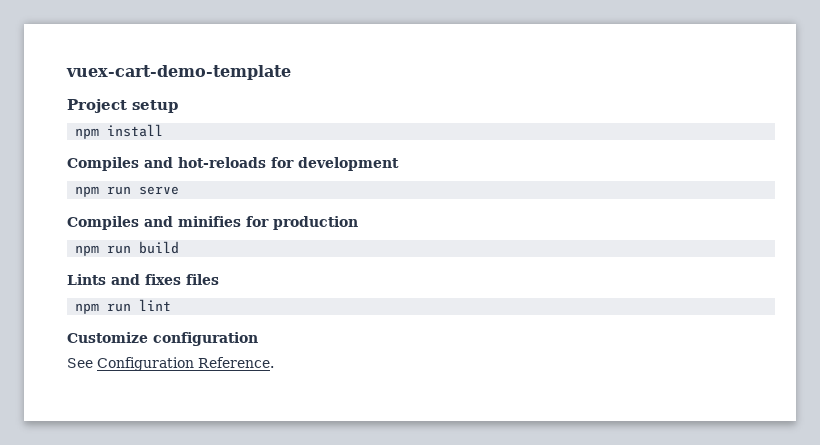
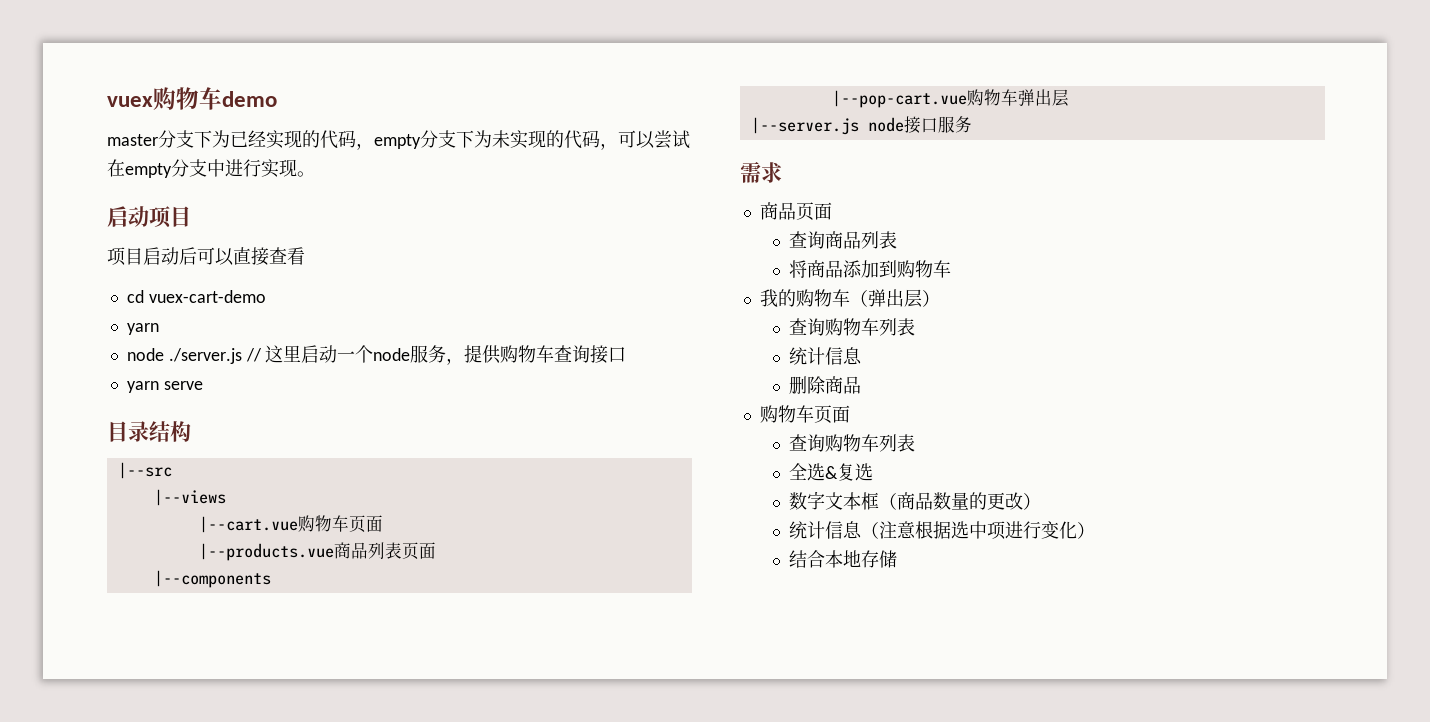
[66,65,291,80] [67,99,178,113] [75,124,164,139] [67,157,399,171] [75,186,180,197] [67,216,358,230] [75,241,180,256] [67,274,219,285] [75,299,172,314] [67,332,258,346] [67,357,274,371] vuex-cart-demo-template // Project setup // npm install // Compiles and hot-reloads for development // npm run serve // Compiles and minifies for production // npm run build // Lints and fixes files // npm run lint // Customize configuration // See Configuration Reference. -> [107,87,277,110] [107,130,690,150] [107,159,315,178] [107,206,191,228] [107,247,305,266] [126,290,266,303] [126,323,159,335] [126,345,627,365] [126,381,203,393] [107,421,191,442] [117,462,172,479] [153,489,226,506] [198,515,383,533] [198,542,436,561] [153,570,271,588] [831,89,1069,108] [750,116,972,135] [740,161,782,183] [759,202,832,221] [789,231,898,249] [789,260,952,278] [759,289,940,308] [789,318,916,336] [789,347,863,365] [789,376,862,394] [759,405,850,424] [789,434,916,452] [789,463,874,481] [789,491,1042,510] [789,521,1096,540] [789,550,898,568] vuex购物车demo // master分支下为已经实现的代码，empty分支下为未实现的代码，可以尝试在empty分支中进行实现。 // 启动项目 // 项目启动后可以直接查看 // cd vuex-cart-demo // yarn // node ./server.js // 这里启动一个node服务，提供购物车查询接口 // yarn serve // 目录结构 // |--src // |--views // |--cart.vue购物车页面 // |--products.vue商品列表页面 // |--components // |--pop-cart.vue购物车弹出层 // |--server.js node接口服务 // 需求 // 商品页面 // 查询商品列表 // 将商品添加到购物车 // 我的购物车（弹出层） // 查询购物车列表 // 统计信息 // 删除商品 // 购物车页面 // 查询购物车列表 // 全选&复选 // 数字文本框（商品数量的更改） // 统计信息（注意根据选中项进行变化） // 结合本地存储

